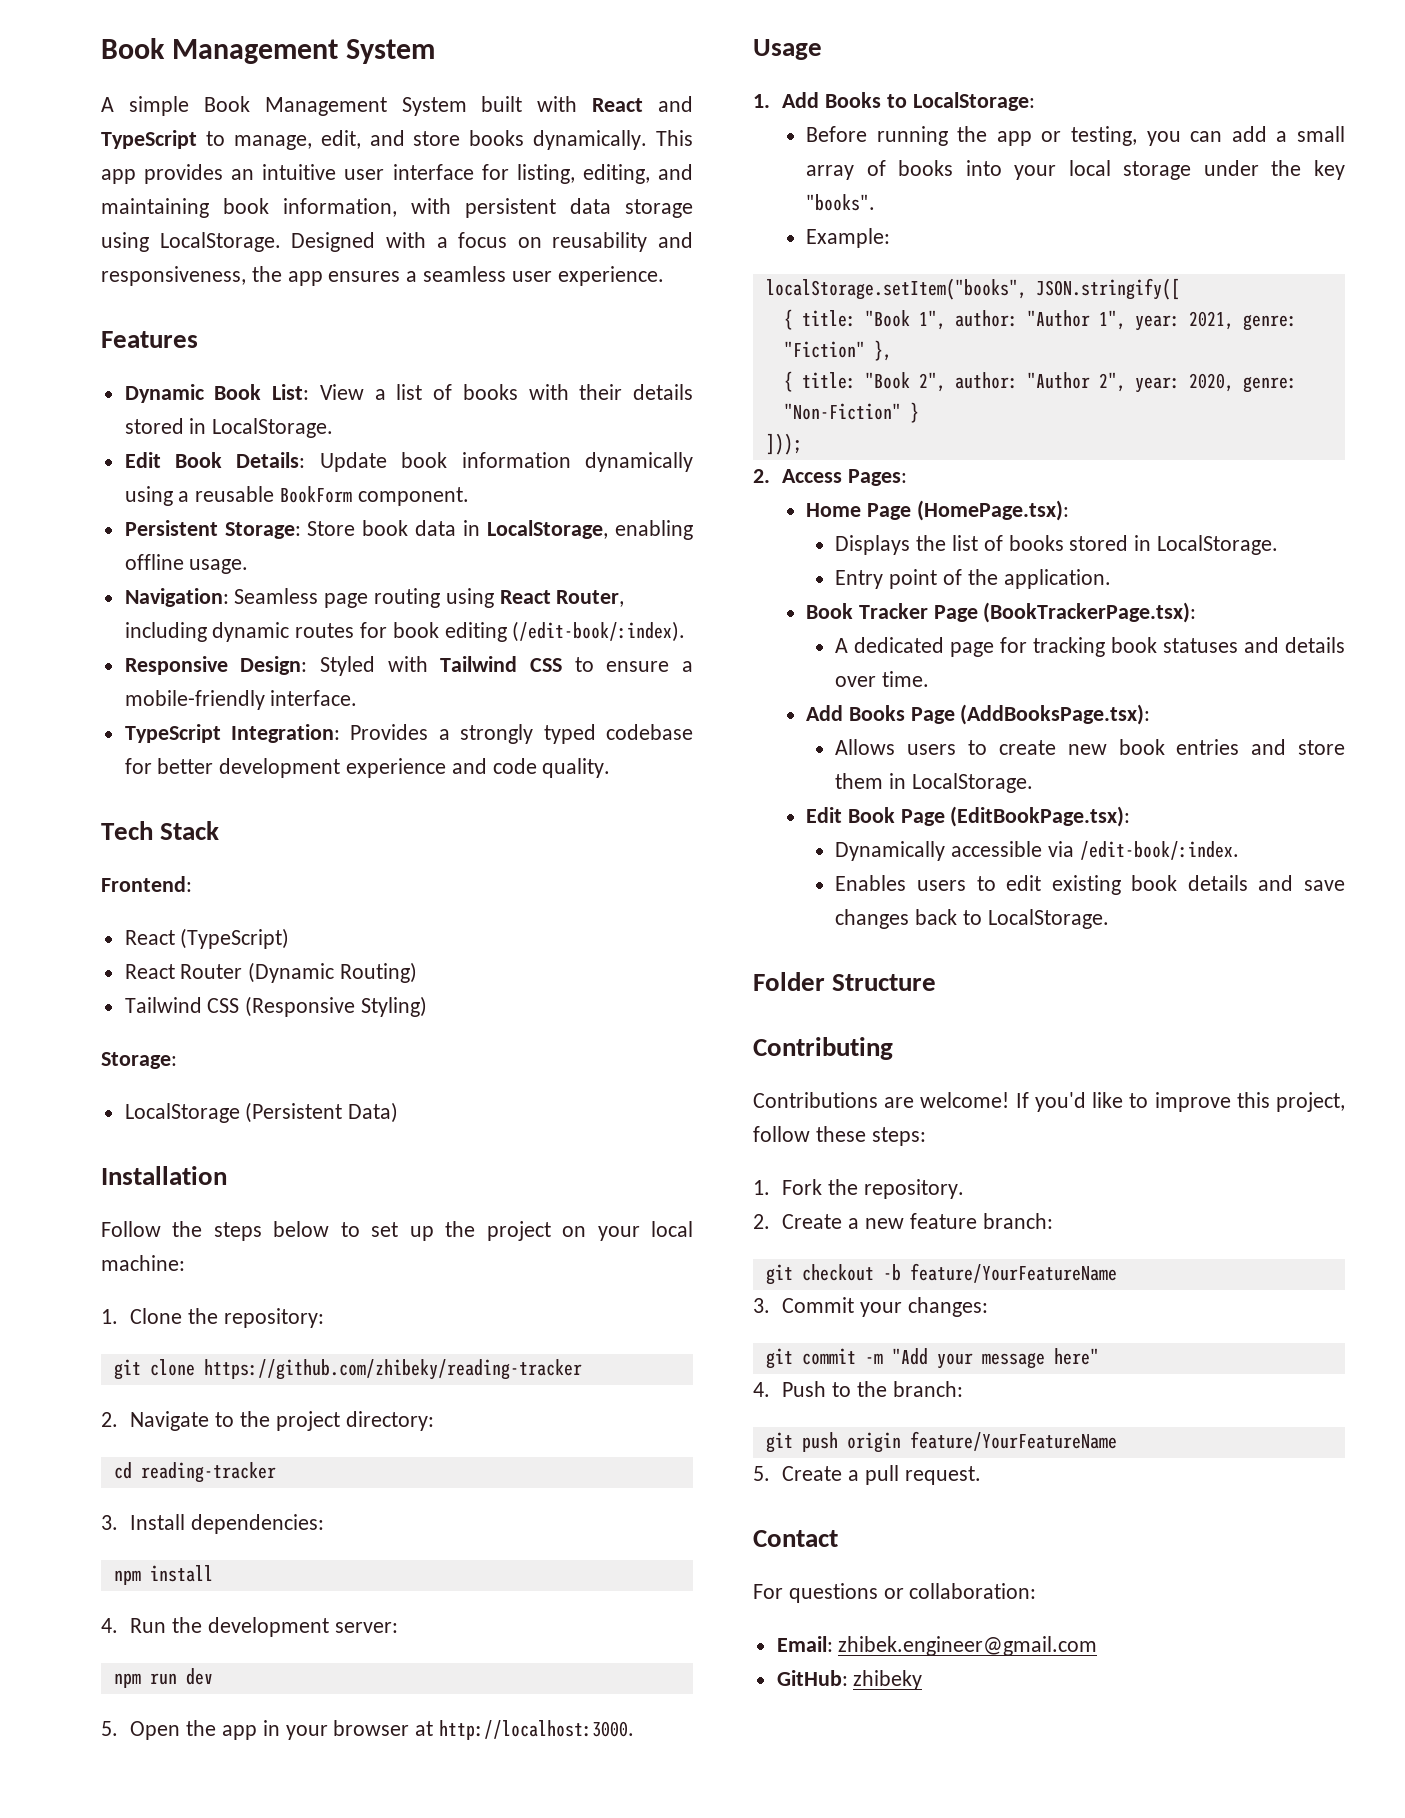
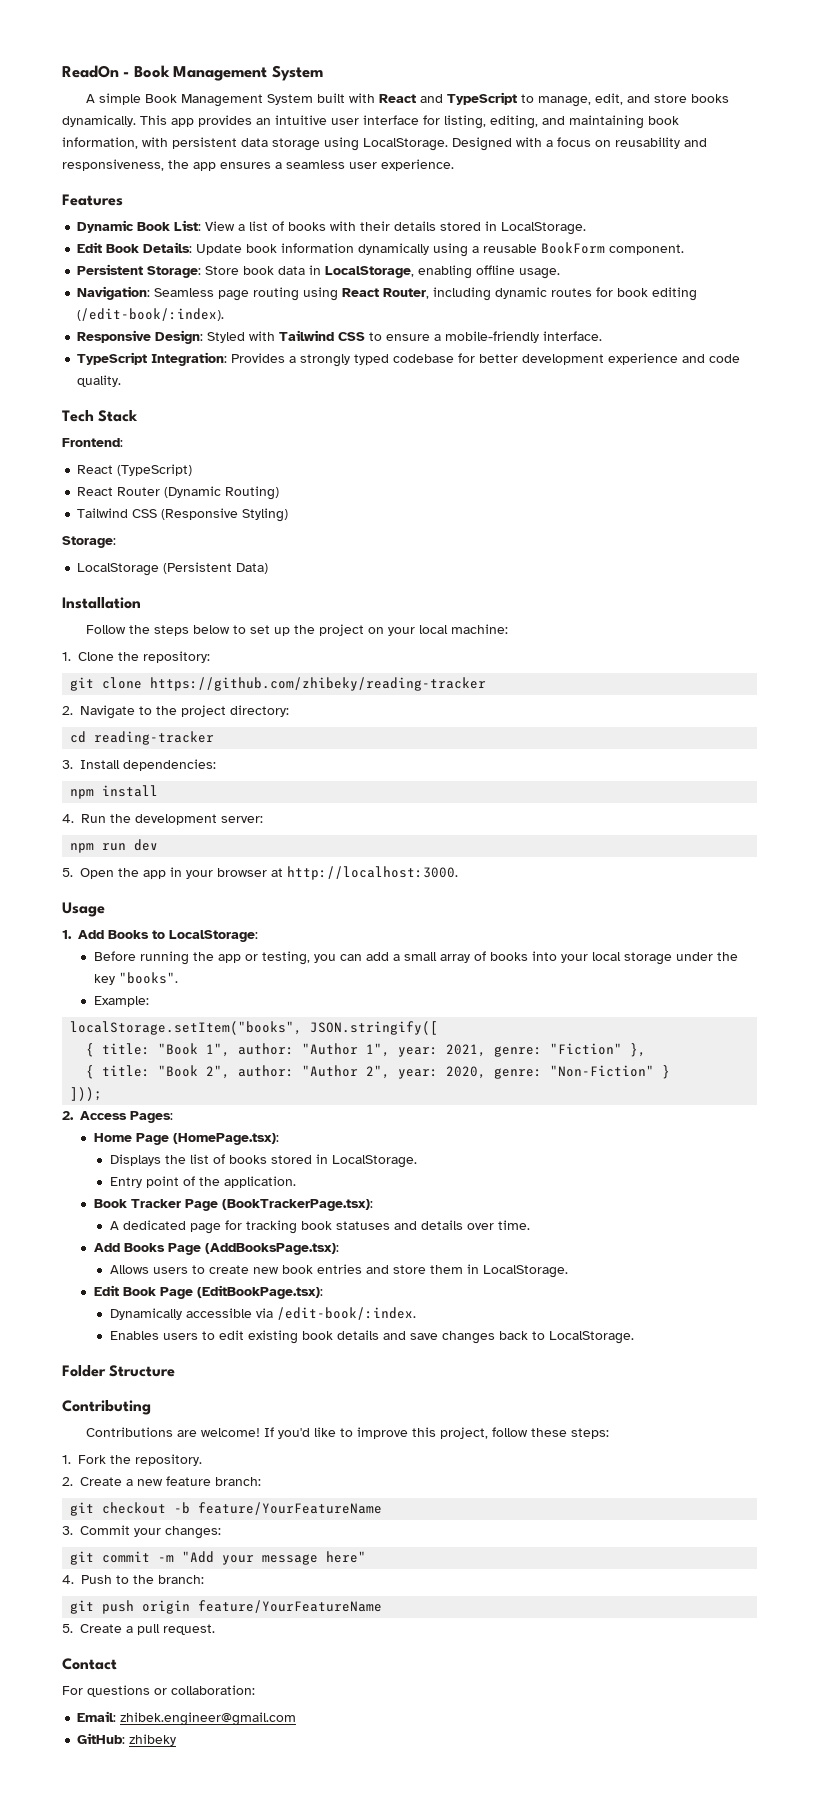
(101, 48) none -> [62,65,130,78] ReadOn -

